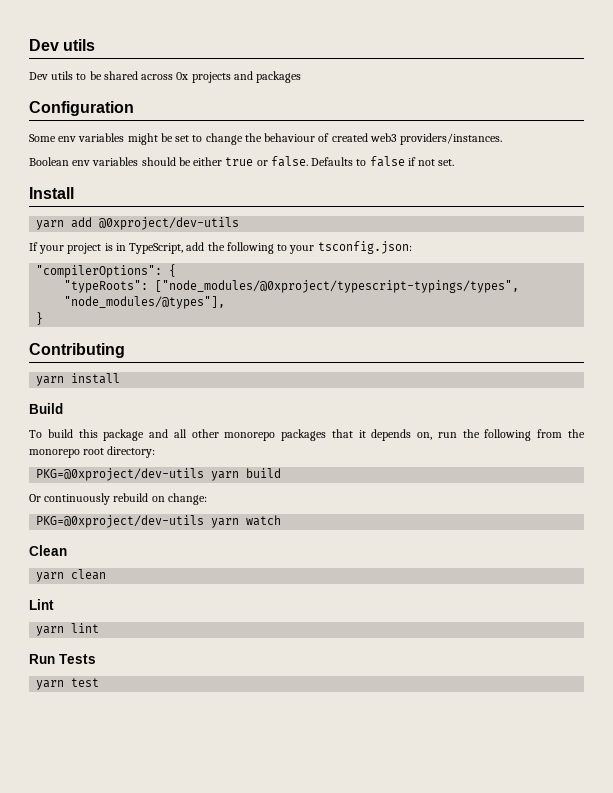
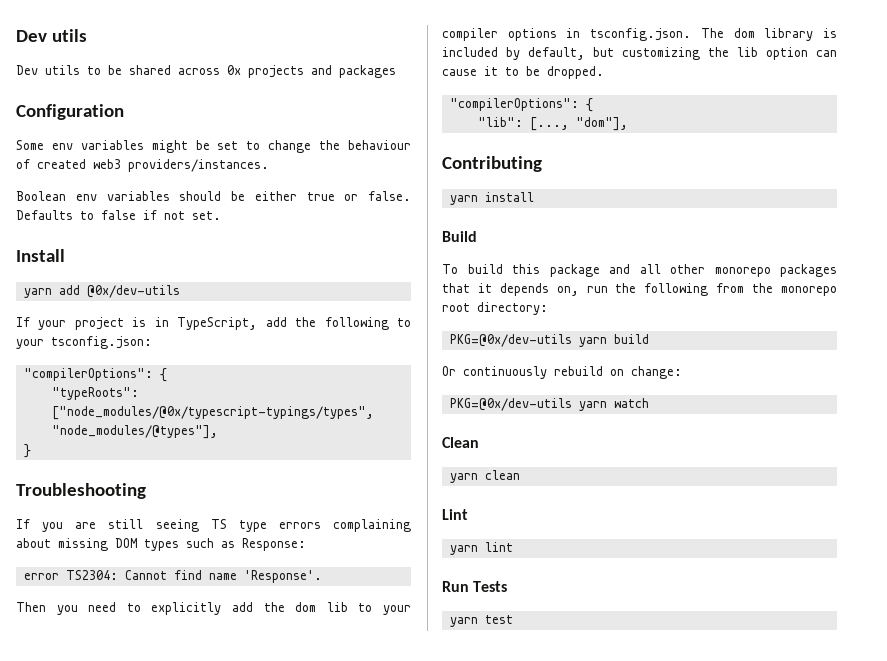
[99,217,240,230] @0xproject/dev-utils -> [86,285,180,298] @0x/dev-utils
[155,280,520,293] ["node_modules/@0xproject/typescript-typings/types", -> [51,406,374,420] ["node_modules/@0x/typescript-typings/types",
(44, 318) none -> [16,483,146,499] [16,519,411,532] [16,538,306,551] [23,570,322,583] [16,602,412,615] [442,28,837,41] [442,47,837,60] [442,66,604,79] [449,98,593,112] [477,117,628,131] // Troubleshooting // If you are still seeing TS type errors complaining about missing DOM types such as Response: // error TS2304: Cannot find name 'Response'. // Then you need to explicitly add the dom lib to your compiler options in tsconfig.json. The dom library is included by default, but customizing the lib option can cause it to be dropped. // "compilerOptions": { // "lib": [..., "dom"],
[36,468,205,481] PKG=@0xproject/dev-utils -> [449,334,572,347] PKG=@0x/dev-utils
[36,515,205,528] PKG=@0xproject/dev-utils -> [449,398,572,411] PKG=@0x/dev-utils

